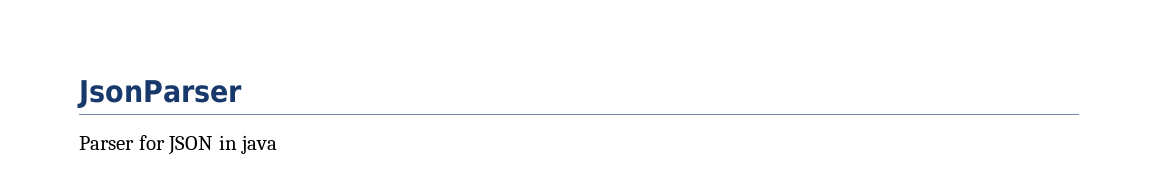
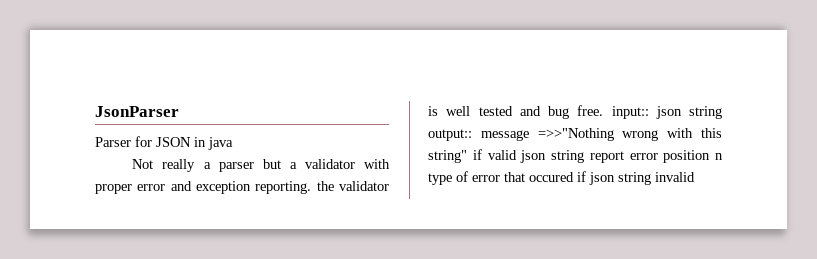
(278, 144) none -> [132,159,390,172] [95,181,389,194] [428,105,722,119] [428,128,722,141] [428,149,723,163] [428,171,695,185] // Not really a parser but a validator with proper error and exception reporting. the validator is well tested and bug free. input:: json string output:: message =>>"Nothing wrong with this string" if valid json string report error position n type of error that occured if json string invalid

